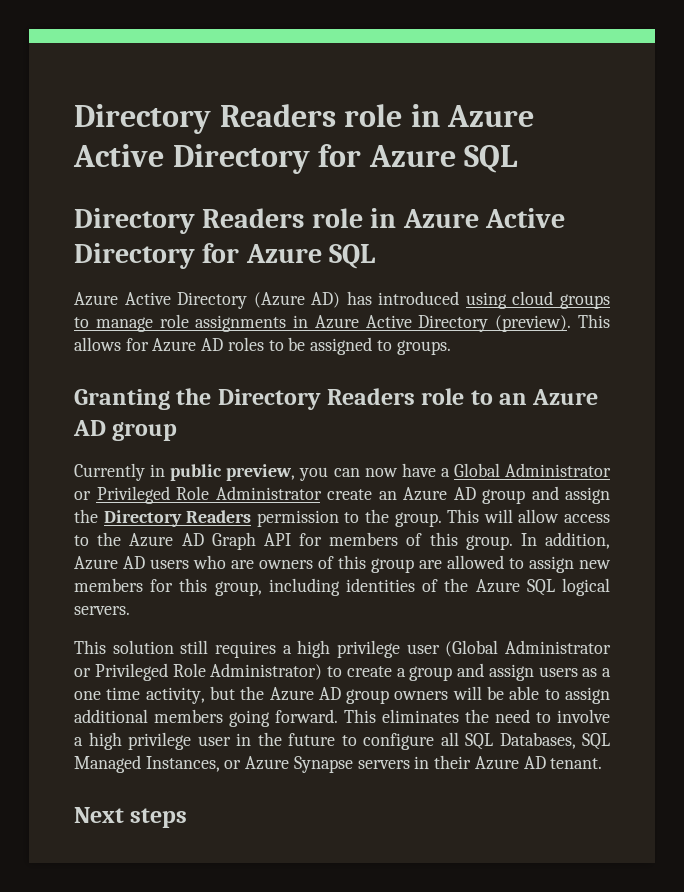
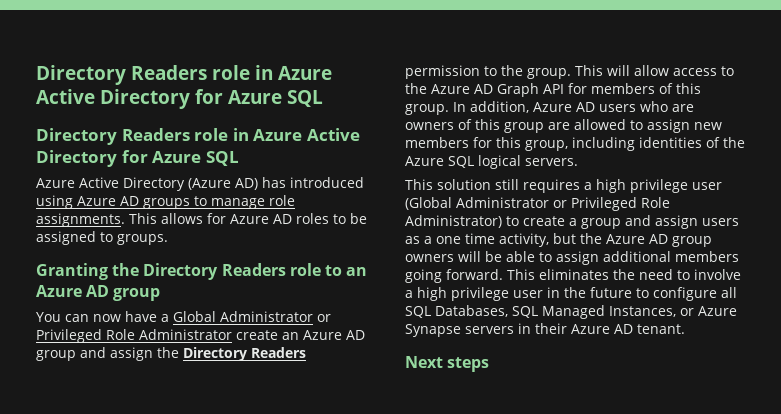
[512,291,554,305] cloud -> [77,196,139,206] Azure AD
[195,315,572,332] assignments in Azure Active Directory (preview). -> [36,213,125,227] assignments.
[74,463,329,481] Currently in public preview, you -> [36,312,61,322] You

